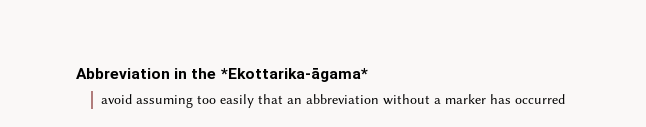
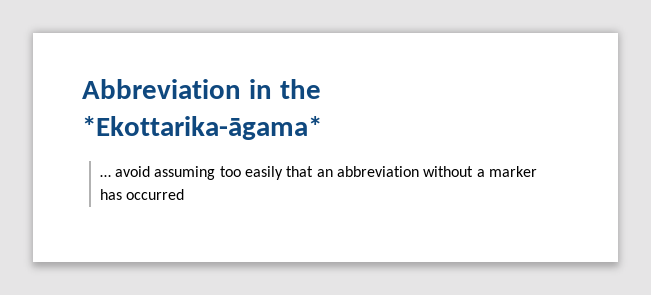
(368, 75) none -> [99,175,111,177] …

